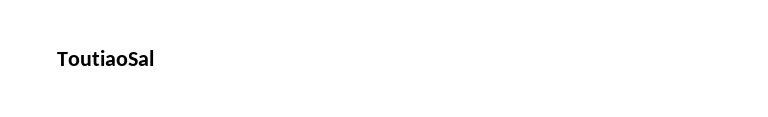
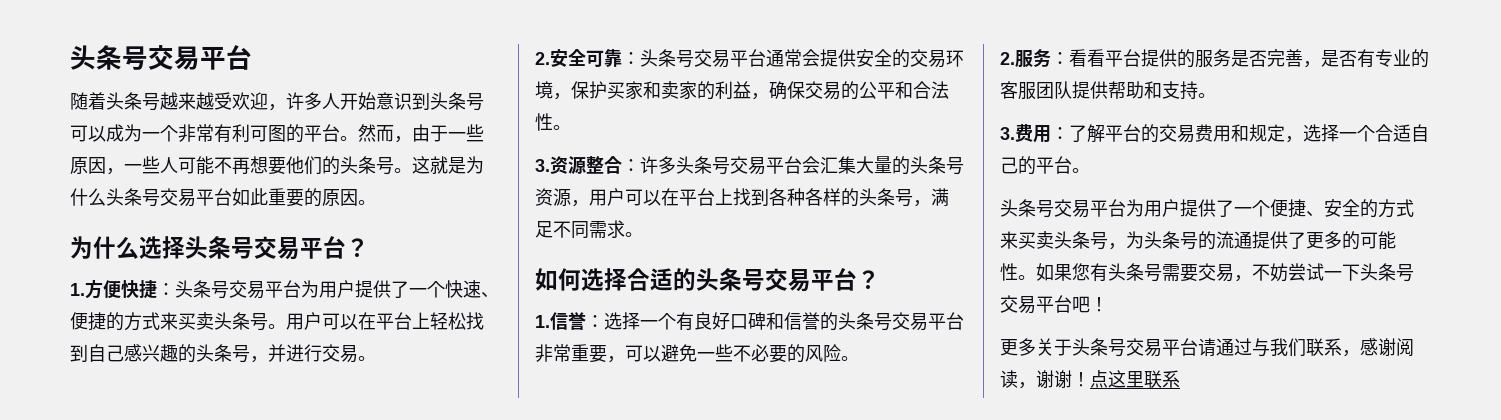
[57,50,154,66] ToutiaoSal -> [70,45,252,70] [70,92,484,111] [70,124,484,143] [70,156,484,175] [70,188,376,207] [70,236,369,260] [70,279,499,299] [70,312,484,331] [70,344,376,363] [535,49,964,68] [535,81,949,100] [535,113,571,131] [535,156,964,175] [535,188,949,207] [535,220,643,239] [535,268,880,292] [535,312,964,331] [535,344,859,363] [1000,49,1429,68] [1000,81,1216,100] [1000,124,1429,143] [1000,156,1090,175] [1000,199,1414,218] [1000,231,1396,250] [1000,263,1414,282] [1000,295,1108,314] [1000,338,1414,357] [1000,370,1180,389] 头条号交易平台 // 随着头条号越来越受欢迎，许多人开始意识到头条号可以成为一个非常有利可图的平台。然而，由于一些原因，一些人可能不再想要他们的头条号。这就是为什么头条号交易平台如此重要的原因。 // 为什么选择头条号交易平台？ // 1.方便快捷：头条号交易平台为用户提供了一个快速、便捷的方式来买卖头条号。用户可以在平台上轻松找到自己感兴趣的头条号，并进行交易。 // 2.安全可靠：头条号交易平台通常会提供安全的交易环境，保护买家和卖家的利益，确保交易的公平和合法性。 // 3.资源整合：许多头条号交易平台会汇集大量的头条号资源，用户可以在平台上找到各种各样的头条号，满足不同需求。 // 如何选择合适的头条号交易平台？ // 1.信誉：选择一个有良好口碑和信誉的头条号交易平台非常重要，可以避免一些不必要的风险。 // 2.服务：看看平台提供的服务是否完善，是否有专业的客服团队提供帮助和支持。 // 3.费用：了解平台的交易费用和规定，选择一个合适自己的平台。 // 头条号交易平台为用户提供了一个便捷、安全的方式来买卖头条号，为头条号的流通提供了更多的可能性。如果您有头条号需要交易，不妨尝试一下头条号交易平台吧！ // 更多关于头条号交易平台请通过与我们联系，感谢阅读，谢谢！点这里联系

